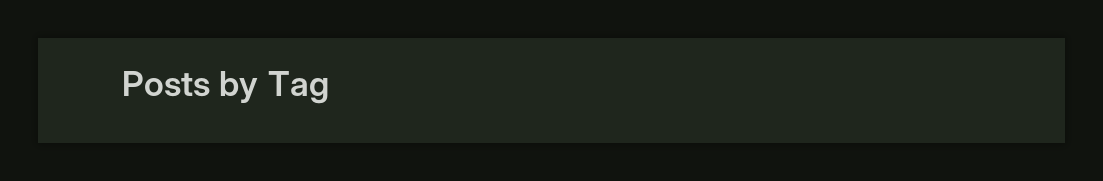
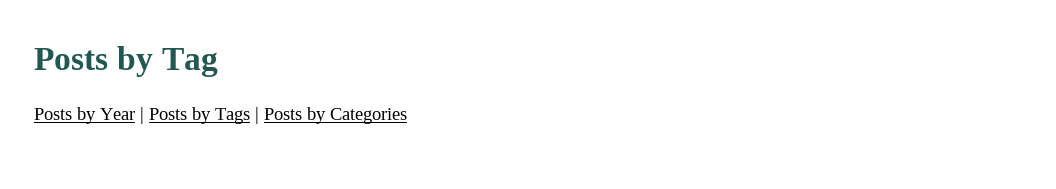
(329, 87) none -> [34,107,407,124] // Posts by Year | Posts by Tags | Posts by Categories

